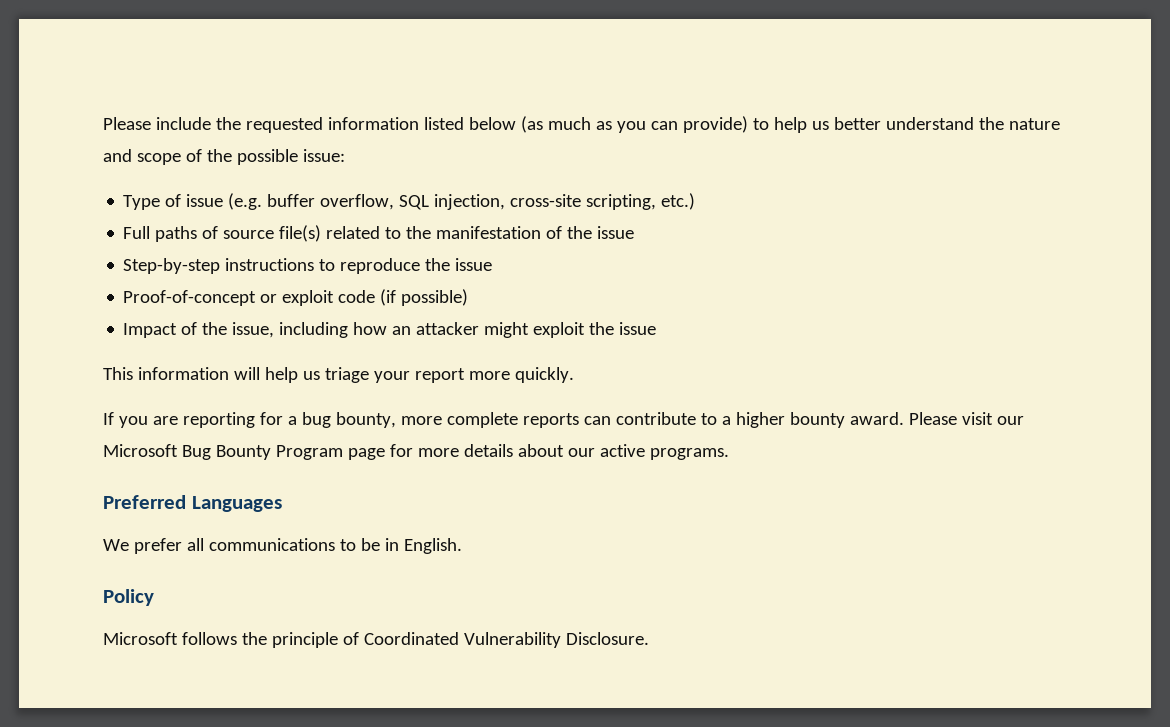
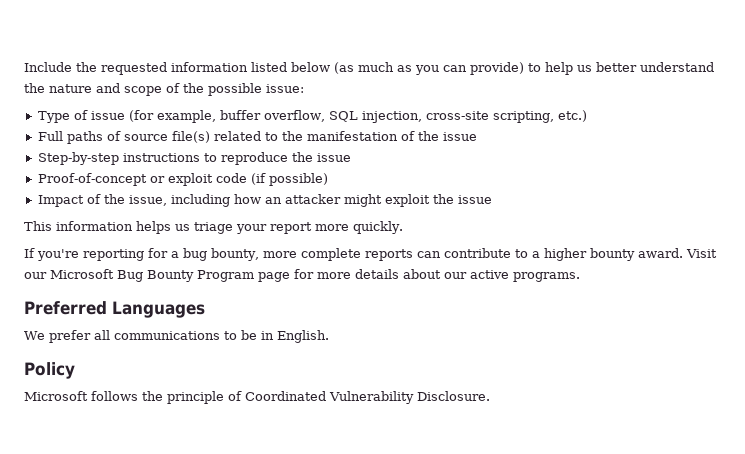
[103,117,211,130] Please include -> [24,62,72,72] Include
[228,193,263,210] (e.g. -> [128,110,216,123] (for example,
[233,367,298,383] will help -> [136,221,171,234] helps
[118,416,178,428] you are -> [37,249,79,261] you're
[908,412,993,425] Please visit -> [685,249,717,258] Visit

